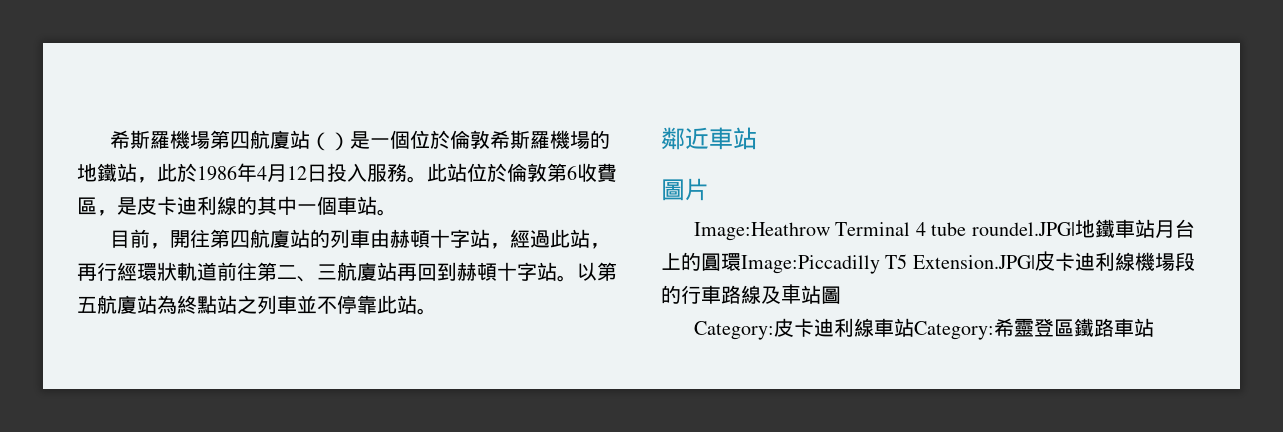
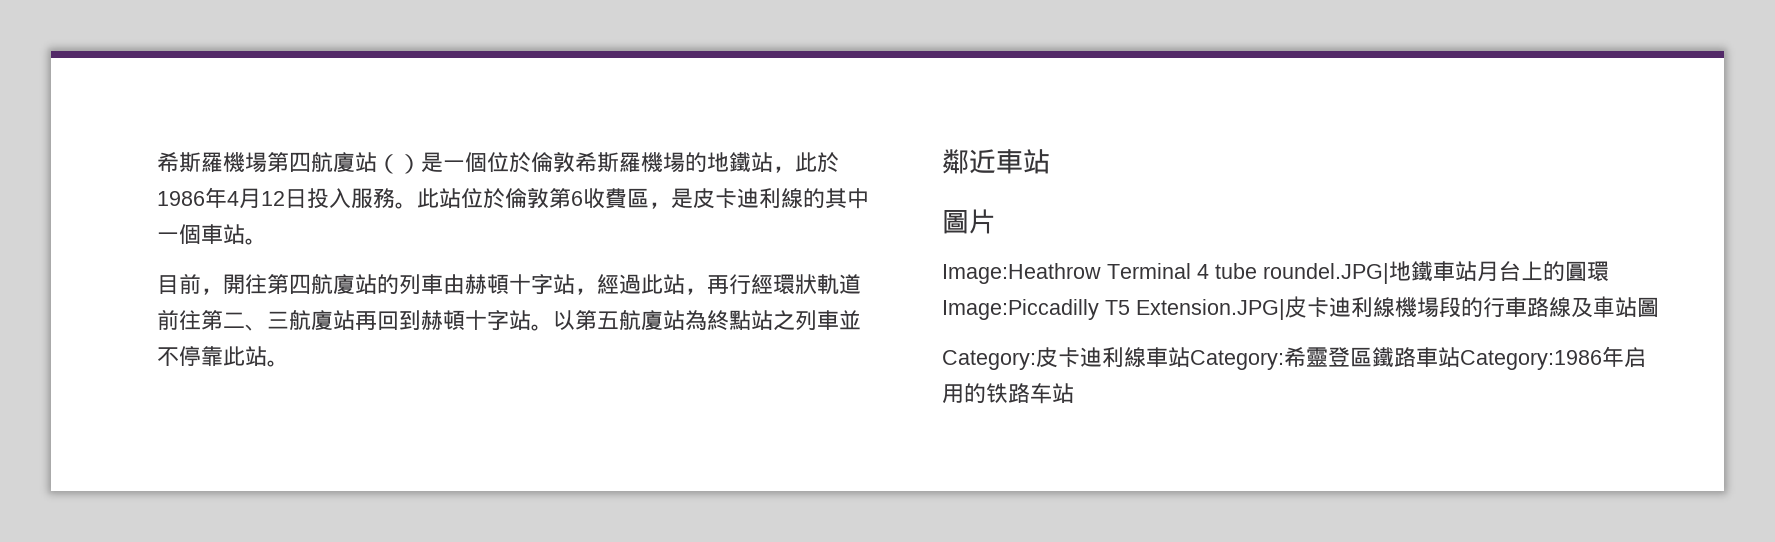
(1154, 327) none -> [1460,346,1646,370] [942,383,1074,404] Category:1986年启用的铁路车站

